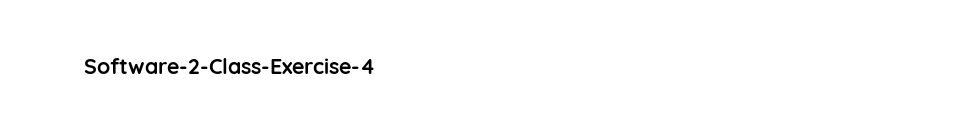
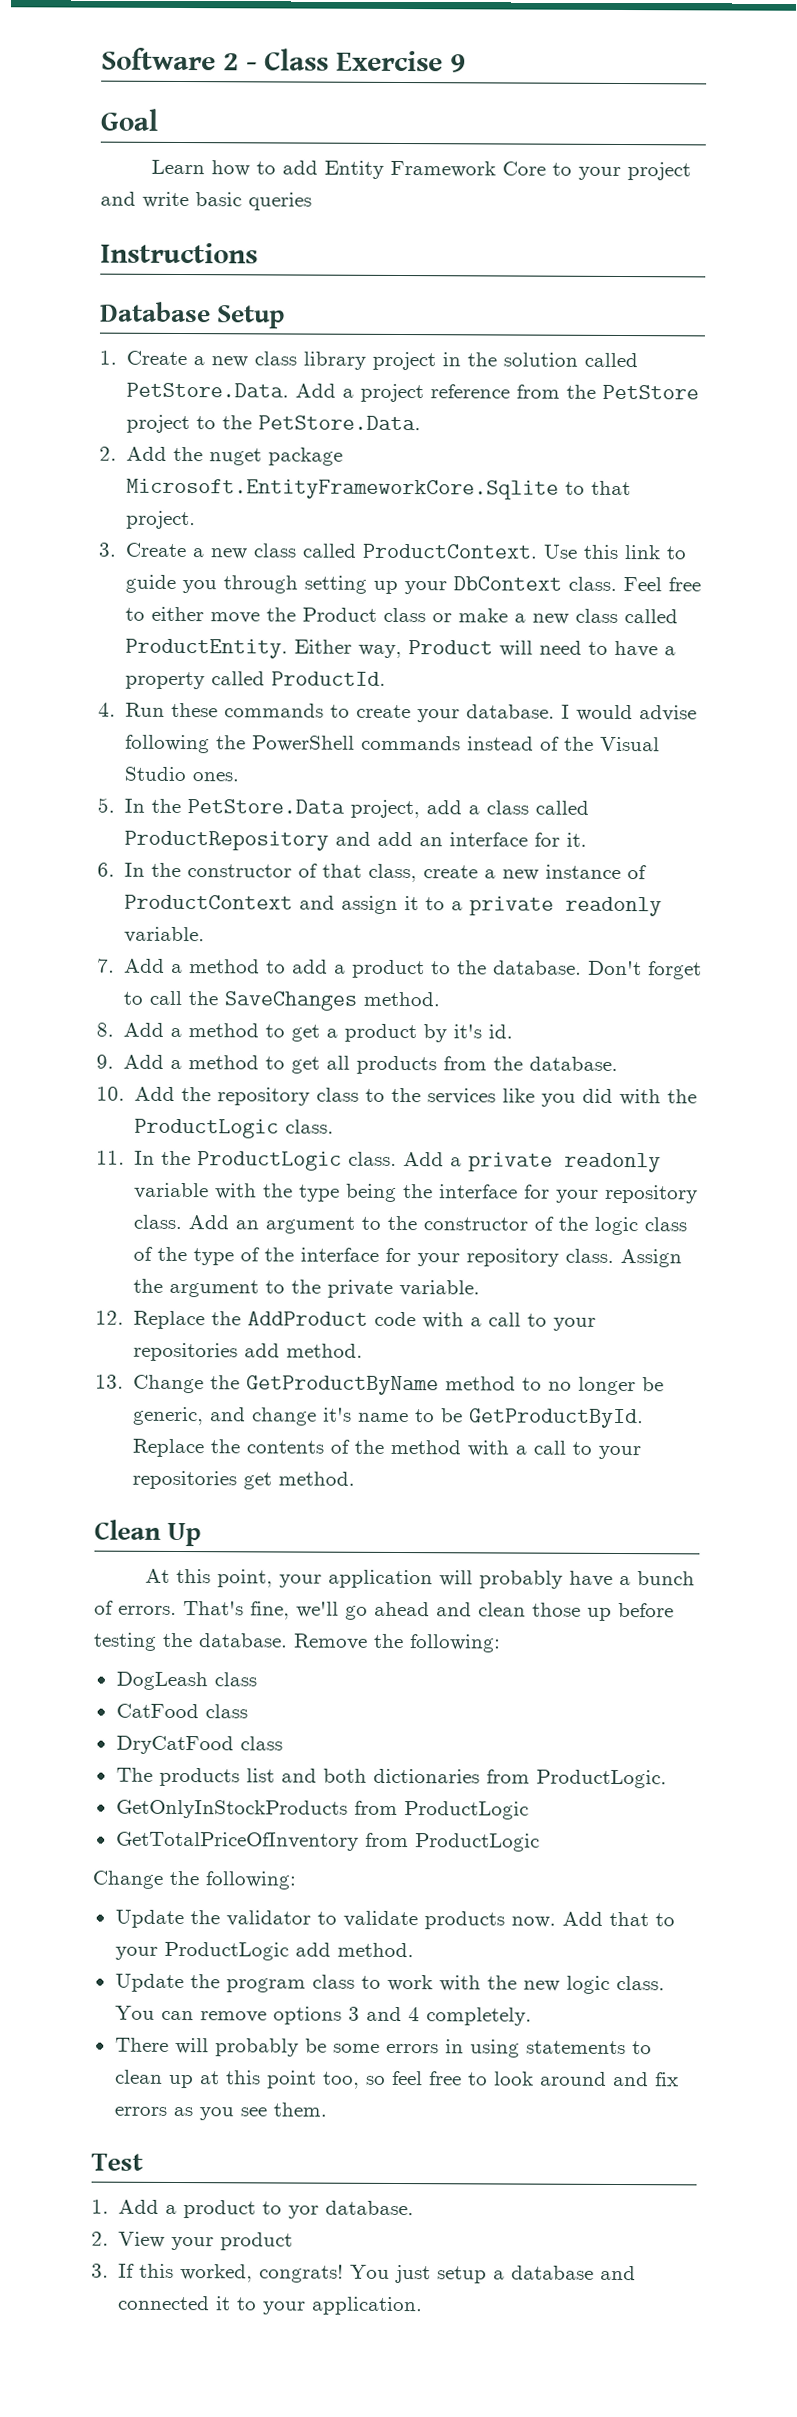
[84,58,375,74] Software-2-Class-Exercise-4 -> [101,47,466,73] [100,108,158,131] [150,159,691,181] [100,191,312,211] [100,242,258,264] [100,301,286,329] [99,350,639,371] [126,382,700,403] [126,414,422,434] [99,446,344,466] [126,478,632,500] [126,510,197,530] [98,542,688,560] [125,574,702,595] [125,606,679,625] [125,638,677,659] [125,671,387,690] [98,702,698,723] [125,734,661,754] [124,766,240,782] [97,797,590,819] [124,830,588,851] [97,862,648,883] [124,894,663,917] [124,926,206,944] [97,958,703,980] [123,990,441,1011] [96,1022,514,1043] [96,1054,619,1075] [96,1086,698,1107] [134,1118,335,1139] [96,1150,662,1173] [134,1182,699,1204] [133,1214,688,1236] [133,1246,683,1268] [133,1278,481,1298] [95,1310,597,1331] [133,1342,364,1362] [95,1374,665,1396] [133,1406,645,1429] [132,1438,642,1460] [132,1470,356,1490] [94,1519,202,1547] [144,1568,695,1589] [94,1600,674,1621] [93,1632,501,1653] [115,1671,257,1691] [115,1703,248,1719] [115,1735,283,1755] [115,1767,667,1789] [115,1799,529,1820] [115,1831,540,1852] [92,1870,296,1890] [114,1909,675,1930] [114,1941,414,1961] [114,1973,665,1994] [114,2005,532,2026] [114,2037,652,2058] [114,2069,679,2089] [113,2102,327,2121] [91,2153,143,2171] [91,2199,415,2219] [91,2231,294,2251] [91,2263,637,2284] [117,2295,424,2316] Software 2 - Class Exercise 9 // Goal // Learn how to add Entity Framework Core to your project and write basic queries // Instructions // Database Setup // 1. Create a new class library project in the solution called PetStore.Data. Add a project reference from the PetStore project to the PetStore.Data. // 2. Add the nuget package Microsoft.EntityFrameworkCore.Sqlite to that project. // 3. Create a new class called ProductContext. Use this link to guide you through setting up your DbContext class. Feel free to either move the Product class or make a new class called ProductEntity. Either way, Product will need to have a property called ProductId. // 4. Run these commands to create your database. I would advise following the PowerShell commands instead of the Visual Studio ones. // 5. In the PetStore.Data project, add a class called ProductRepository and add an interface for it. // 6. In the constructor of that class, create a new instance of ProductContext and assign it to a private readonly variable. // 7. Add a method to add a product to the database. Don't forget to call the SaveChanges method. // 8. Add a method to get a product by it's id. // 9. Add a method to get all products from the database. // 10. Add the repository class to the services like you did with the ProductLogic class. // 11. In the ProductLogic class. Add a private readonly variable with the type being the interface for your repository class. Add an argument to the constructor of the logic class of the type of the interface for your repository class. Assign the argument to the private variable. // 12. Replace the AddProduct code with a call to your repositories add method. // 13. Change the GetProductByName method to no longer be generic, and change it's name to be GetProductById. Replace the contents of the method with a call to your repositories get method. // Clean Up // At this point, your application will probably have a bunch of errors. That's fine, we'll go ahead and clean those up before testing the database. Remove the following: // DogLeash class // CatFood class // DryCatFood class // The products list and both dictionaries from ProductLogic. // GetOnlyInStockProducts from ProductLogic // GetTotalPriceOfInventory from ProductLogic // Change the following: // Update the validator to validate products now. Add that to your ProductLogic add method. // Update the program class to work with the new logic class. You can remove options 3 and 4 completely. // There will probably be some errors in using statements to clean up at this point too, so feel free to look around and fix errors as you see them. // Test // 1. Add a product to yor database. // 2. View your product // 3. If this worked, congrats! You just setup a database and connected it to your application.

